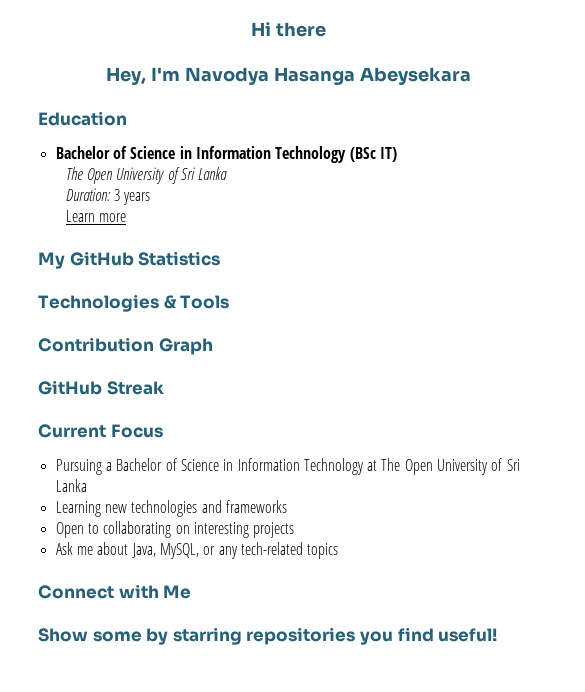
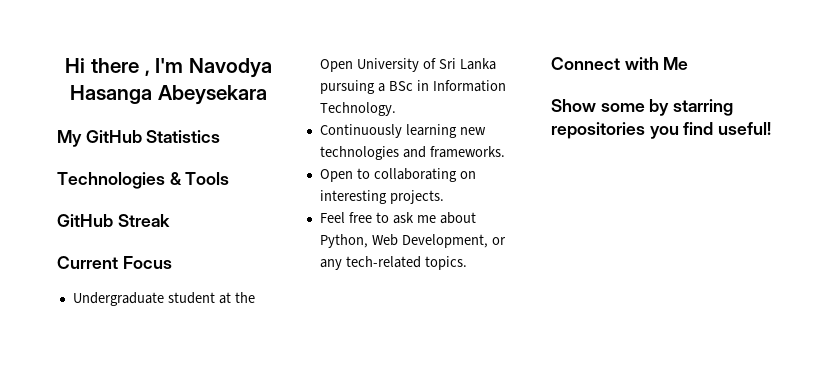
[106,67,147,85] // Hey, -> [144,70,150,76] ,
[38,111,127,126] [55,146,397,163] [65,167,228,184] [65,188,151,205] [65,210,126,222] // Education // Bachelor of Science in Information Technology (BSc IT) // The Open University of Sri Lanka // Duration: 3 years // Learn more -> (267, 95) none
[38,337,213,355] // Contribution Graph -> (230, 178) none
[55,458,520,475] [55,479,87,492] [55,501,101,517] Pursuing a Bachelor of Science in Information Technology at The Open University of Sri Lanka // Learning -> [72,292,255,306] [319,58,496,72] [319,80,506,94] [319,102,396,116] [319,124,457,138] Undergraduate student at the Open University of Sri Lanka pursuing a BSc in Information Technology. // Continuously learning
[225,500,287,513] frameworks -> [429,146,505,158] frameworks.
[253,522,295,538] [55,542,199,559] projects // Ask me about Java, MySQL, -> [389,190,444,204] [319,212,476,224] [319,234,488,248] projects. // Feel free to ask me about Python, Web Development,
[307,543,339,559] topics -> [424,256,467,270] topics.

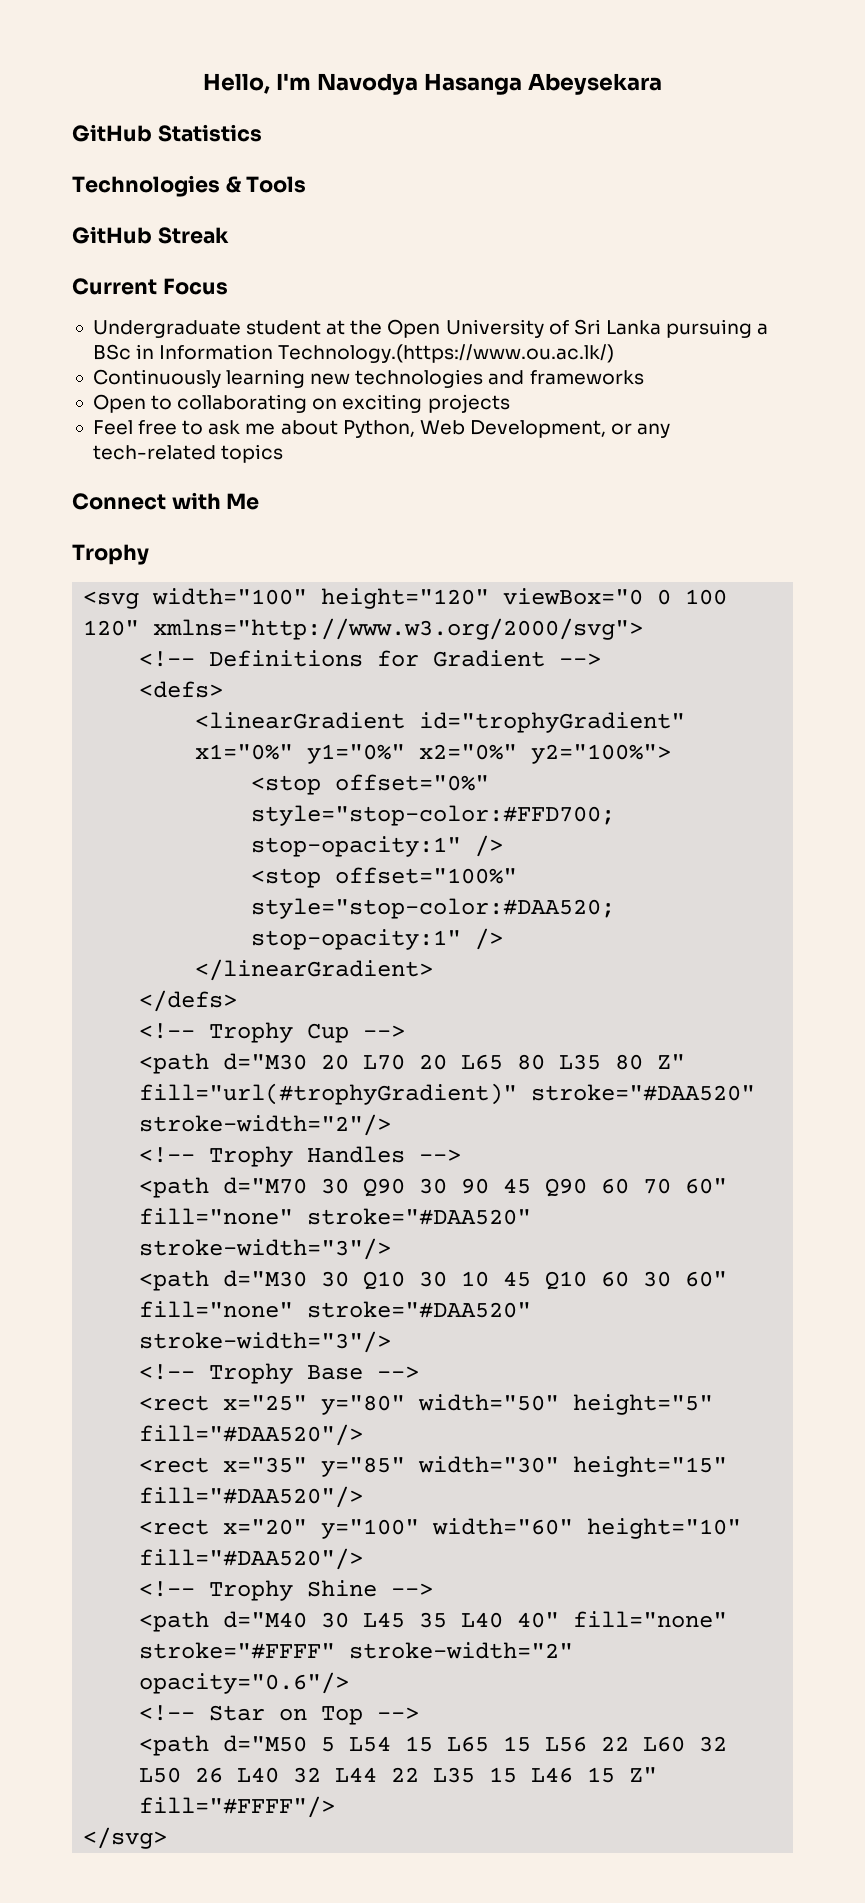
[65,58,150,76] Hi there , -> [203,73,271,94] Hello,
[57,130,82,147] My -> (662, 84) none
[319,102,396,116] Technology. -> [278,344,615,363] Technology.(https://www.ou.ac.lk/)
[429,146,505,158] frameworks. -> [529,370,644,385] frameworks
[319,190,444,204] interesting projects. -> [342,394,510,413] exciting projects
[424,256,467,270] topics. -> [221,444,284,463] topics
[551,99,734,116] [551,122,772,139] Show some by starring repositories you find useful! -> [72,544,149,565] [83,588,728,609] [83,618,644,640] [139,650,602,667] [139,681,224,698] [195,712,686,733] [195,744,672,764] [251,774,490,795] [251,805,616,826] [251,835,504,857] [251,867,518,888] [251,898,616,919] [251,928,504,950] [195,959,434,981] [139,990,238,1012] [139,1022,406,1043] [139,1053,686,1074] [139,1083,756,1105] [139,1114,392,1136] [139,1146,462,1167] [139,1177,728,1198] [139,1208,532,1225] [139,1238,392,1260] [139,1270,728,1291] [139,1301,532,1318] [139,1331,392,1353] [139,1363,420,1384] [139,1394,714,1415] [139,1424,364,1446] [139,1456,728,1477] [139,1486,364,1508] [139,1518,742,1539] [139,1548,364,1570] [139,1580,434,1601] [139,1611,728,1632] [139,1642,574,1659] [139,1672,350,1694] [139,1705,420,1725] [139,1735,728,1756] [139,1767,658,1783] [139,1796,336,1818] [83,1827,168,1849] Trophy // <svg width="100" height="120" viewBox="0 0 100 120" xmlns="http://www.w3.org/2000/svg"> // <!-- Definitions for Gradient --> // <defs> // <linearGradient id="trophyGradient" x1="0%" y1="0%" x2="0%" y2="100%"> // <stop offset="0%" style="stop-color:#FFD700; stop-opacity:1" /> // <stop offset="100%" style="stop-color:#DAA520; stop-opacity:1" /> // </linearGradient> // </defs> // <!-- Trophy Cup --> // <path d="M30 20 L70 20 L65 80 L35 80 Z" fill="url(#trophyGradient)" stroke="#DAA520" stroke-width="2"/> // <!-- Trophy Handles --> // <path d="M70 30 Q90 30 90 45 Q90 60 70 60" fill="none" stroke="#DAA520" stroke-width="3"/> // <path d="M30 30 Q10 30 10 45 Q10 60 30 60" fill="none" stroke="#DAA520" stroke-width="3"/> // <!-- Trophy Base --> // <rect x="25" y="80" width="50" height="5" fill="#DAA520"/> // <rect x="35" y="85" width="30" height="15" fill="#DAA520"/> // <rect x="20" y="100" width="60" height="10" fill="#DAA520"/> // <!-- Trophy Shine --> // <path d="M40 30 L45 35 L40 40" fill="none" stroke="#FFFF" stroke-width="2" opacity="0.6"/> // <!-- Star on Top --> // <path d="M50 5 L54 15 L65 15 L56 22 L60 32 L50 26 L40 32 L44 22 L35 15 L46 15 Z" fill="#FFFF"/> // </svg>

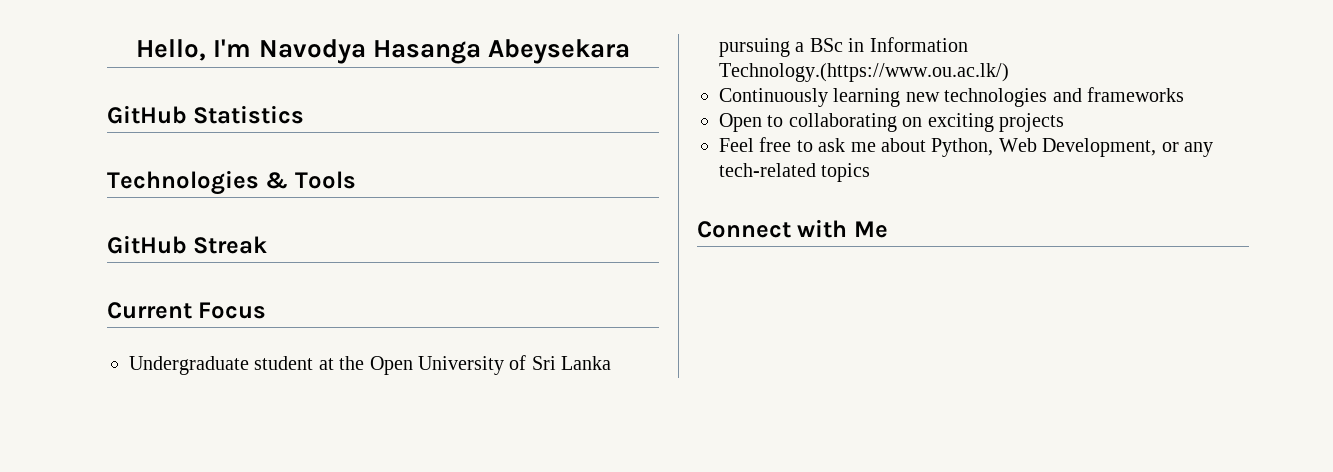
[72,544,149,565] [83,588,728,609] [83,618,644,640] [139,650,602,667] [139,681,224,698] [195,712,686,733] [195,744,672,764] [251,774,490,795] [251,805,616,826] [251,835,504,857] [251,867,518,888] [251,898,616,919] [251,928,504,950] [195,959,434,981] [139,990,238,1012] [139,1022,406,1043] [139,1053,686,1074] [139,1083,756,1105] [139,1114,392,1136] [139,1146,462,1167] [139,1177,728,1198] [139,1208,532,1225] [139,1238,392,1260] [139,1270,728,1291] [139,1301,532,1318] [139,1331,392,1353] [139,1363,420,1384] [139,1394,714,1415] [139,1424,364,1446] [139,1456,728,1477] [139,1486,364,1508] [139,1518,742,1539] [139,1548,364,1570] [139,1580,434,1601] [139,1611,728,1632] [139,1642,574,1659] [139,1672,350,1694] [139,1705,420,1725] [139,1735,728,1756] [139,1767,658,1783] [139,1796,336,1818] [83,1827,168,1849] // Trophy // <svg width="100" height="120" viewBox="0 0 100 120" xmlns="http://www.w3.org/2000/svg"> // <!-- Definitions for Gradient --> // <defs> // <linearGradient id="trophyGradient" x1="0%" y1="0%" x2="0%" y2="100%"> // <stop offset="0%" style="stop-color:#FFD700; stop-opacity:1" /> // <stop offset="100%" style="stop-color:#DAA520; stop-opacity:1" /> // </linearGradient> // </defs> // <!-- Trophy Cup --> // <path d="M30 20 L70 20 L65 80 L35 80 Z" fill="url(#trophyGradient)" stroke="#DAA520" stroke-width="2"/> // <!-- Trophy Handles --> // <path d="M70 30 Q90 30 90 45 Q90 60 70 60" fill="none" stroke="#DAA520" stroke-width="3"/> // <path d="M30 30 Q10 30 10 45 Q10 60 30 60" fill="none" stroke="#DAA520" stroke-width="3"/> // <!-- Trophy Base --> // <rect x="25" y="80" width="50" height="5" fill="#DAA520"/> // <rect x="35" y="85" width="30" height="15" fill="#DAA520"/> // <rect x="20" y="100" width="60" height="10" fill="#DAA520"/> // <!-- Trophy Shine --> // <path d="M40 30 L45 35 L40 40" fill="none" stroke="#FFFF" stroke-width="2" opacity="0.6"/> // <!-- Star on Top --> // <path d="M50 5 L54 15 L65 15 L56 22 L60 32 L50 26 L40 32 L44 22 L35 15 L46 15 Z" fill="#FFFF"/> // </svg> -> (888, 229) none

